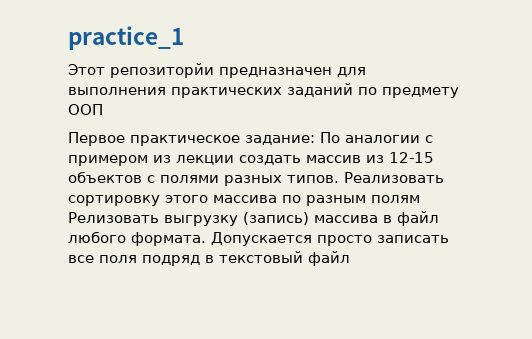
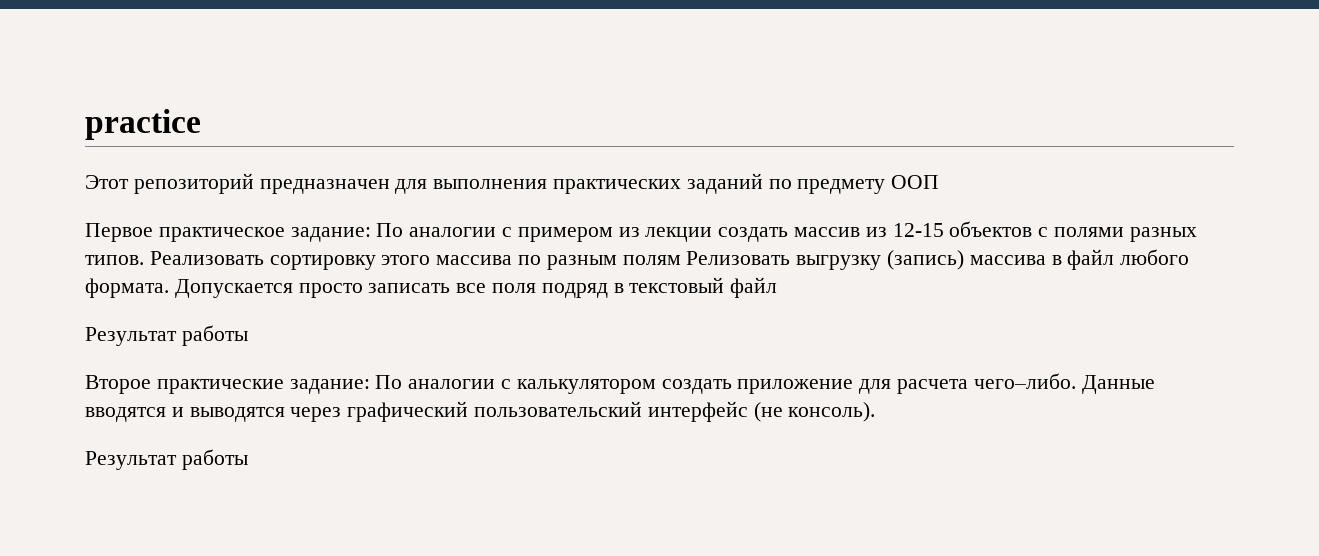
[68,26,184,50] practice_1 -> [85,109,201,140] practice
[110,63,214,78] репозиторйи -> [133,173,254,194] репозиторий
(350, 258) none -> [85,325,248,346] [85,373,1155,394] [85,401,876,422] [85,449,248,470] // Результат работы // Второе практические задание: По аналогии с калькулятором создать приложение для расчета чего–либо. Данные вводятся и выводятся через графический пользовательский интерфейс (не консоль). // Результат работы

